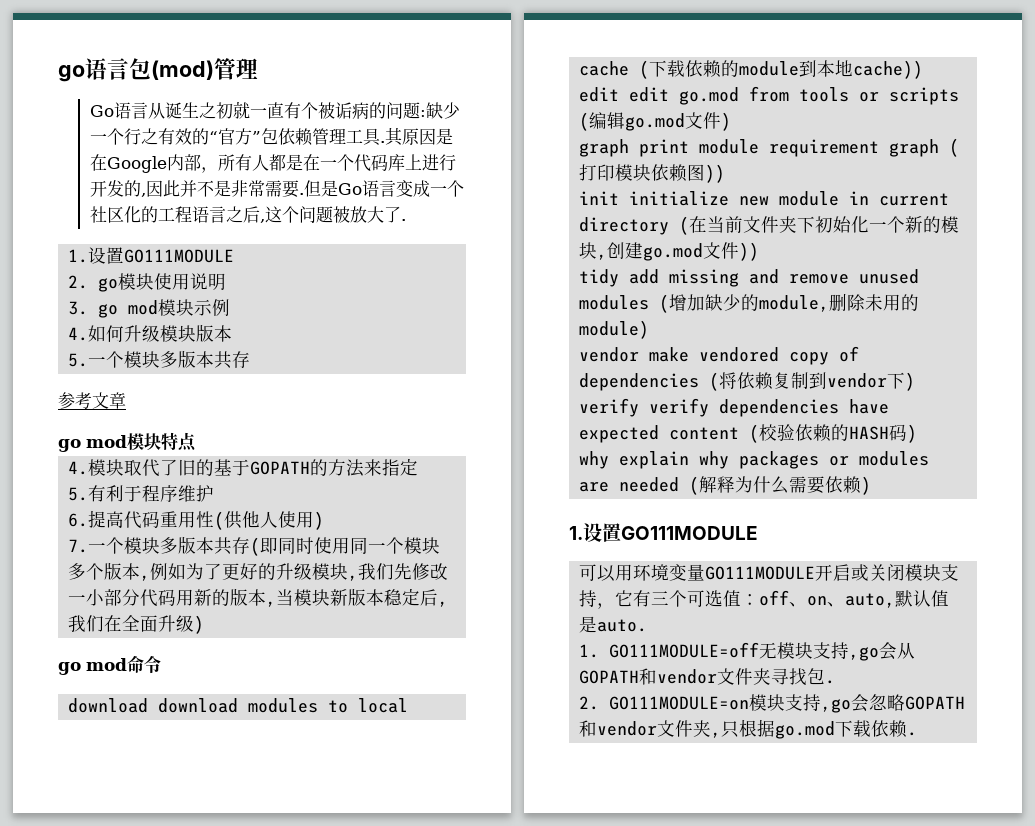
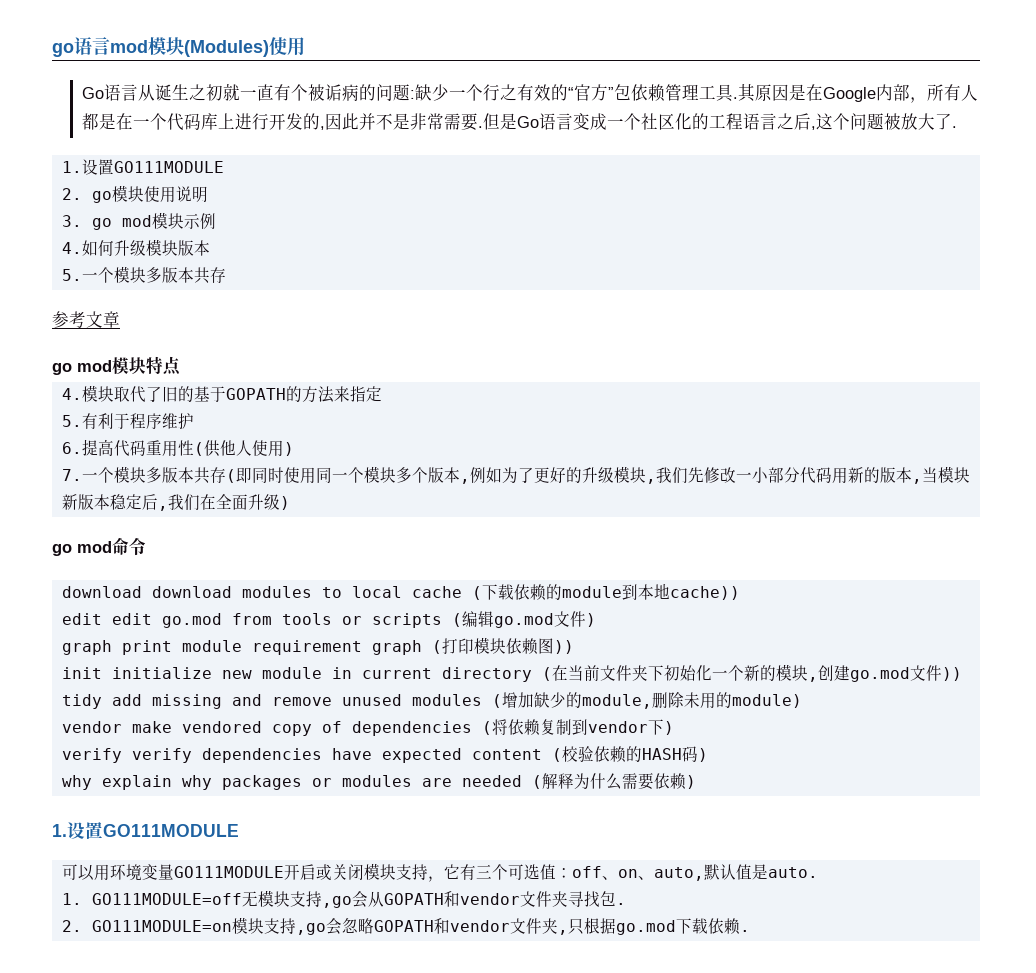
[129,58,258,80] 包(mod)管理 -> [110,37,305,57] mod模块(Modules)使用

